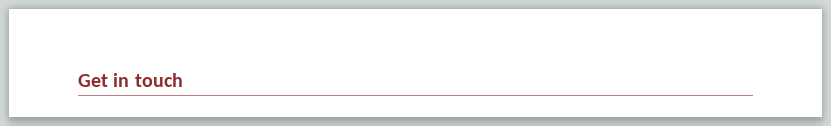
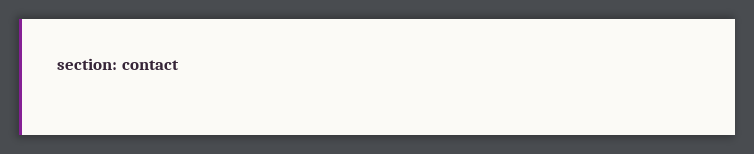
[78,73,183,87] Get in touch -> [57,58,179,70] section: contact

